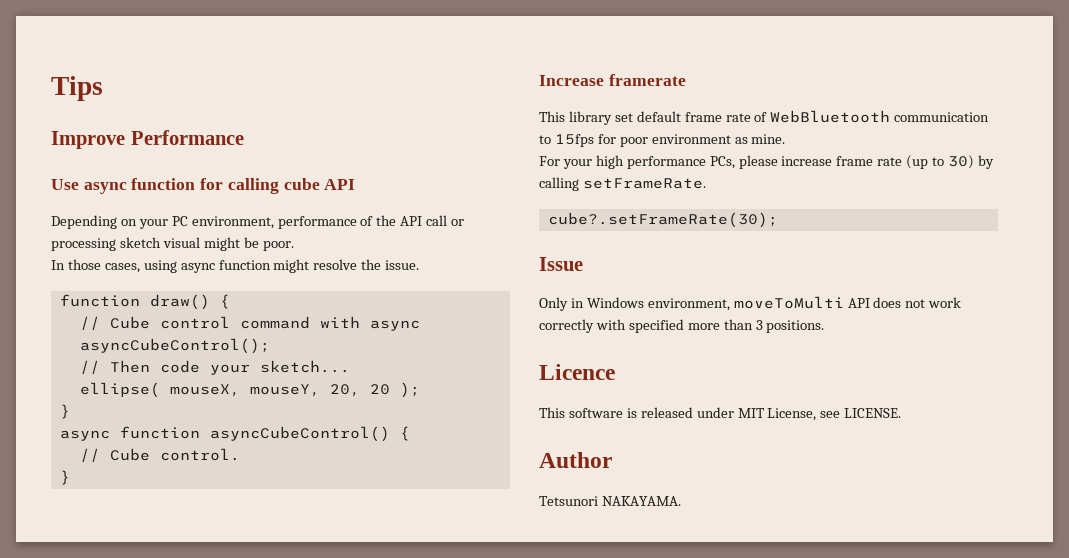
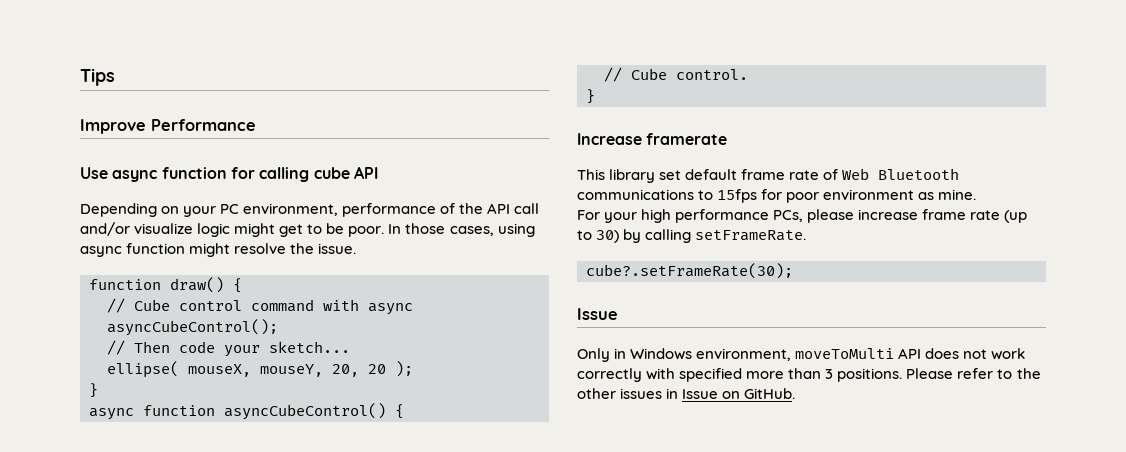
[451,219,465,226] [51,237,240,251] or processing sketch visual might -> [80,222,323,237] and/or visualize logic might get to
(294, 246) // -> (385, 231) none
[770,110,990,123] WebBluetooth communication -> [842,168,960,180] [577,189,694,200] Web Bluetooth communications
[539,364,615,380] [539,407,902,421] [539,452,612,468] [539,496,681,506] // Licence // This software is released under MIT License, see LICENSE. // Author // Tetsunori NAKAYAMA. -> [906,368,1041,379] [577,388,796,399] Please refer to the other issues in Issue on GitHub.

